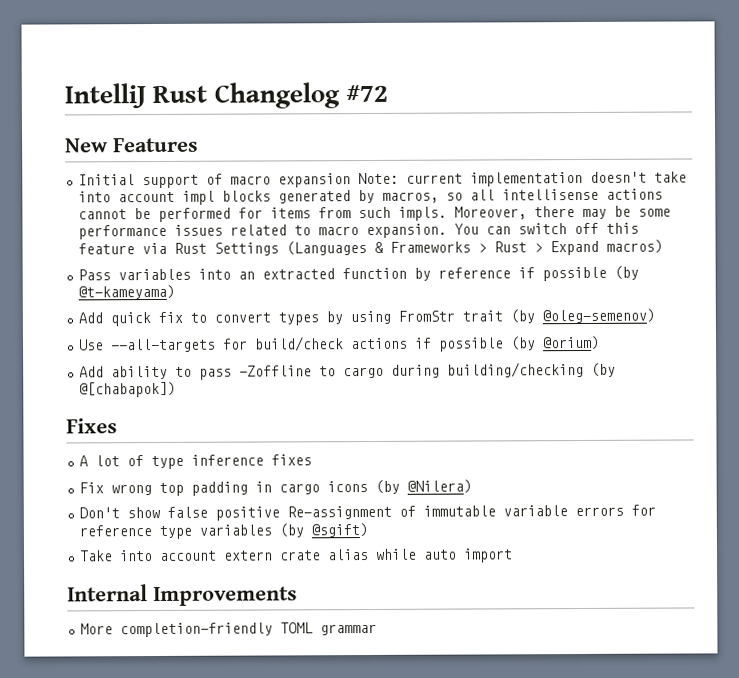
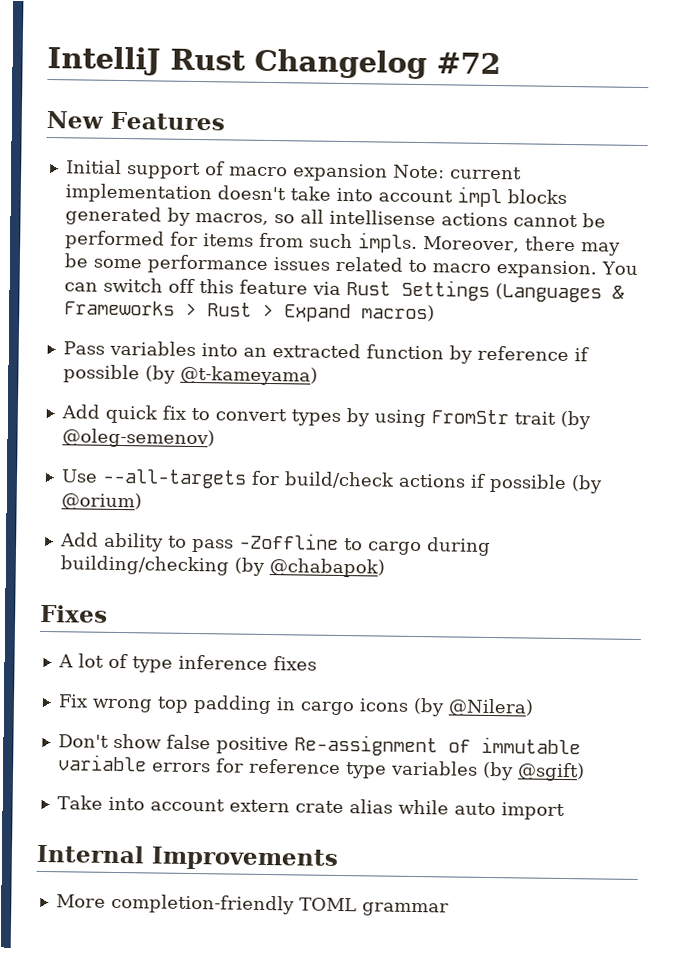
[78,381,176,398] @[chabapok]) -> [268,558,385,578] @chabapok)

